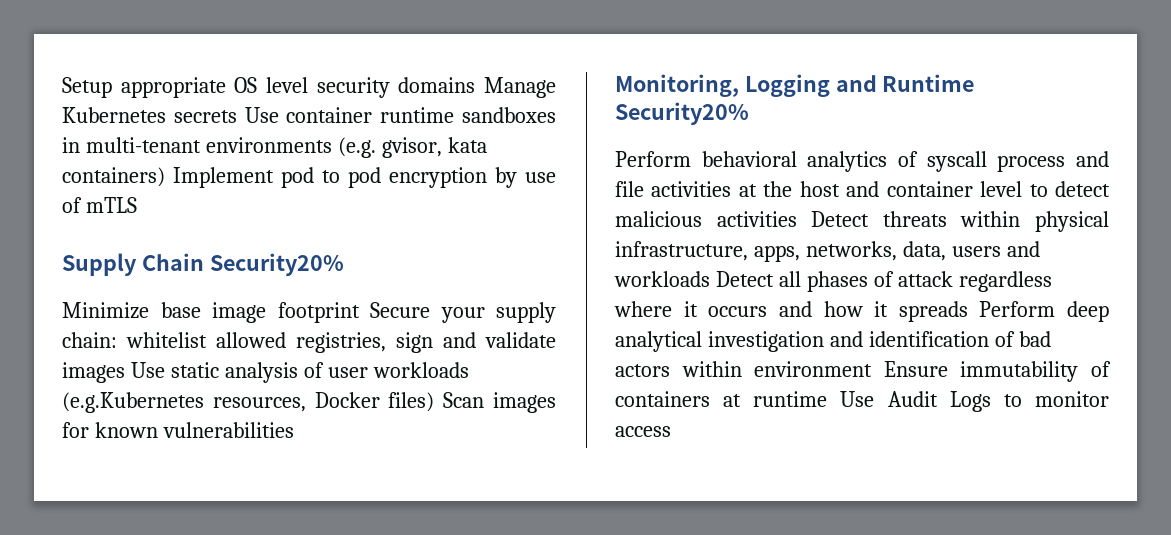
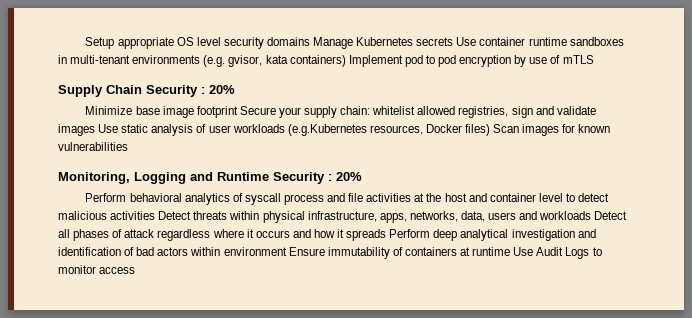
[209,253,344,276] Security20% -> [146,85,235,97] Security : 20%
[615,102,749,125] Security20% -> [273,172,362,184] Security : 20%

